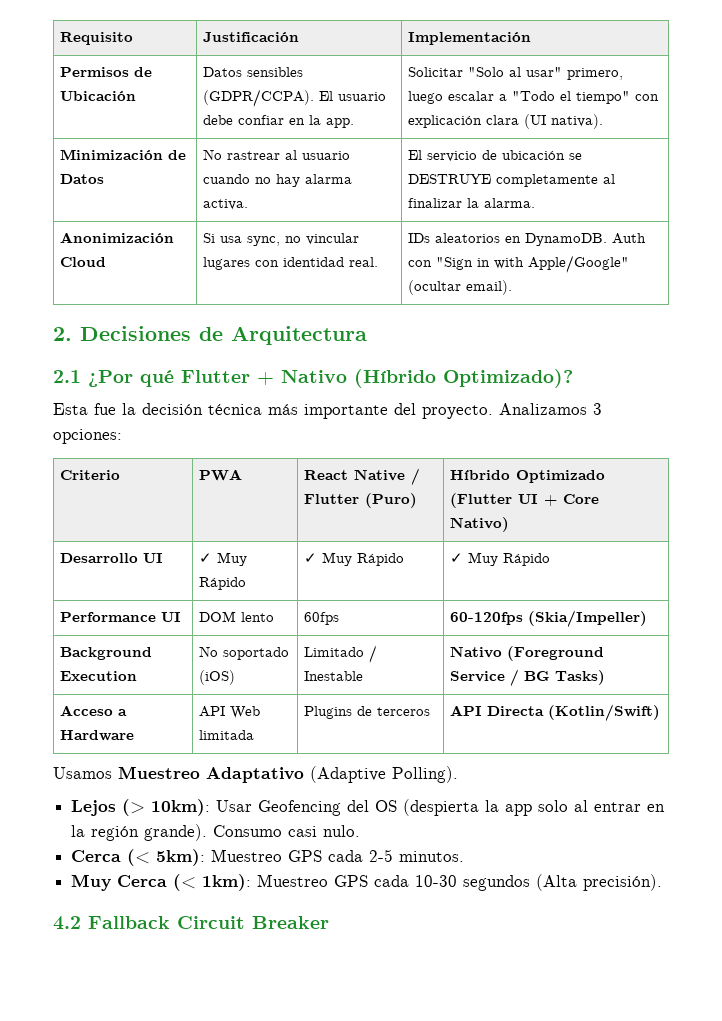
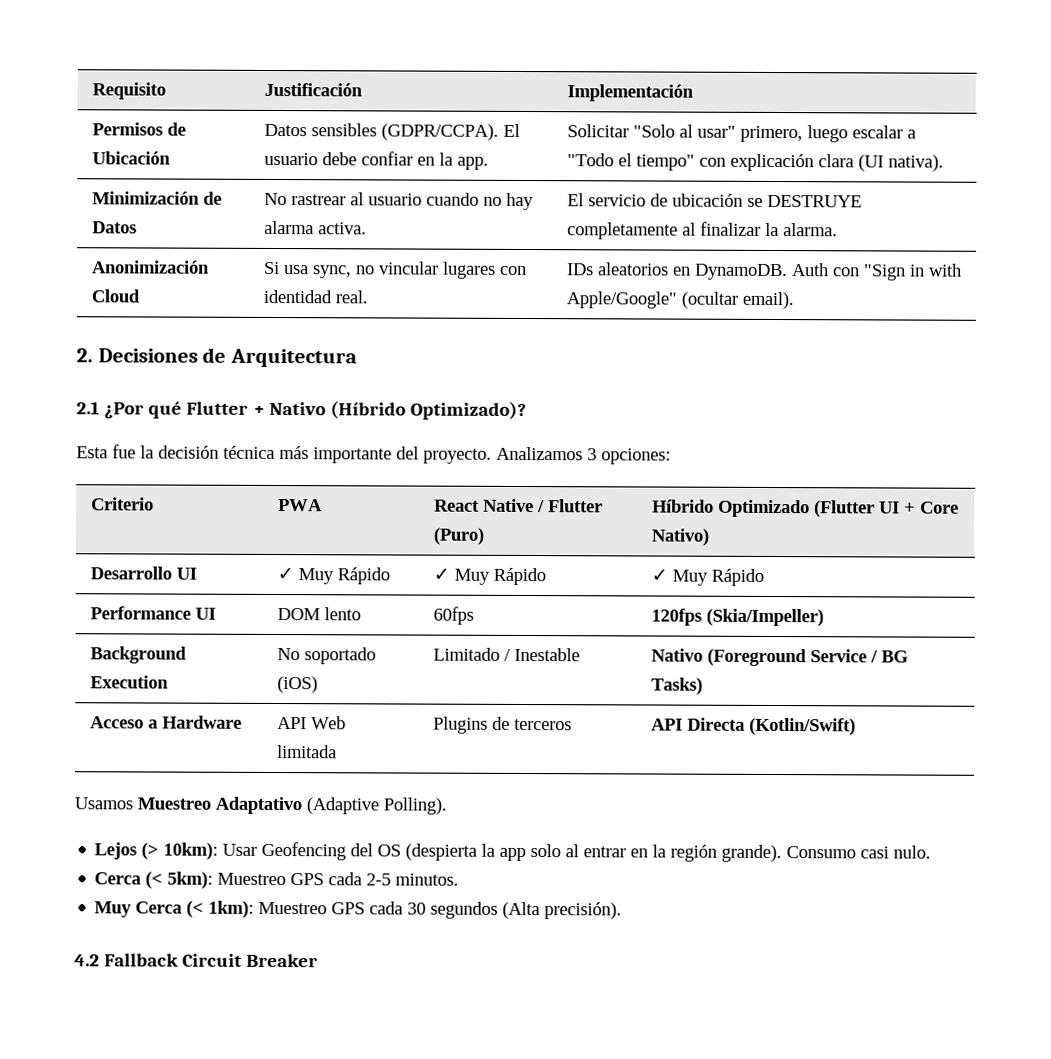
[450,612,524,625] 60-120fps -> [650,608,702,626] 120fps
[415,875,458,887] 10-30 -> [407,902,427,915] 30

